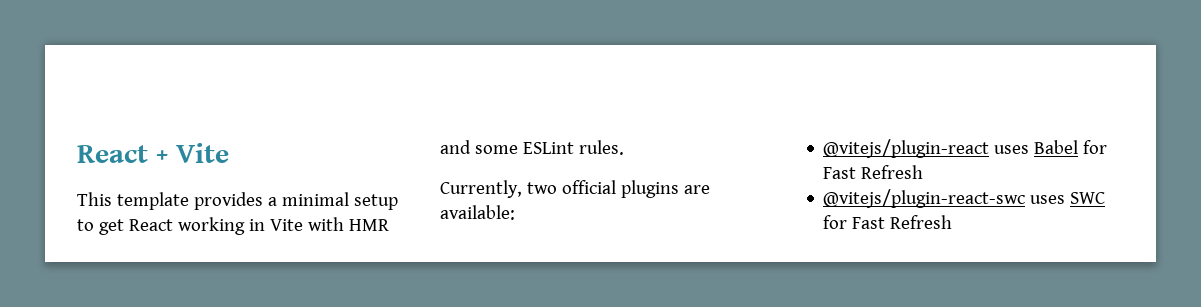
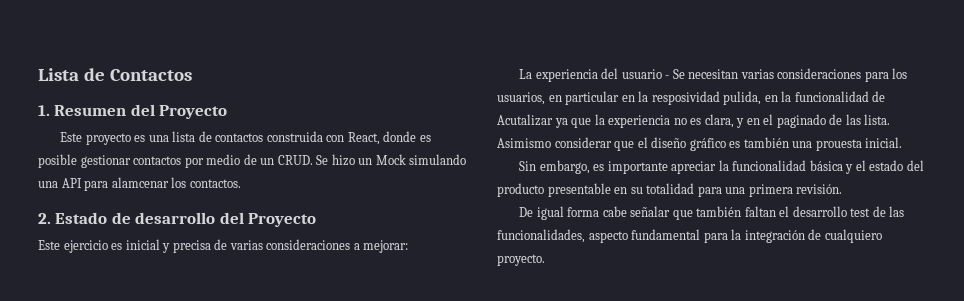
[77,143,229,163] [77,192,398,210] [77,217,389,235] [440,140,624,155] [440,180,710,198] [440,205,515,220] [823,139,1108,158] [823,165,924,179] [823,189,1106,208] [823,215,953,229] React + Vite // This template provides a minimal setup to get React working in Vite with HMR and some ESLint rules. // Currently, two official plugins are available: // @vitejs/plugin-react uses Babel for Fast Refresh // @vitejs/plugin-react-swc uses SWC for Fast Refresh -> [38,68,192,81] [38,104,228,119] [60,131,431,145] [38,154,467,168] [38,177,241,191] [38,212,317,227] [38,239,409,253] [519,68,908,82] [497,91,886,105] [497,114,891,128] [497,137,903,151] [519,160,924,174] [497,183,843,197] [519,206,905,220] [497,229,882,243] [497,254,545,266] Lista de Contactos // 1. Resumen del Proyecto // Este proyecto es una lista de contactos construida con React, donde es posible gestionar contactos por medio de un CRUD. Se hizo un Mock simulando una API para alamcenar los contactos. // 2. Estado de desarrollo del Proyecto // Este ejercicio es inicial y precisa de varias consideraciones a mejorar: // La experiencia del usuario - Se necesitan varias consideraciones para los usuarios, en particular en la resposividad pulida, en la funcionalidad de Acutalizar ya que la experiencia no es clara, y en el paginado de las lista. Asimismo considerar que el diseño gráfico es también una prouesta inicial. // Sin embargo, es importante apreciar la funcionalidad básica y el estado del producto presentable en su totalidad para una primera revisión. // De igual forma cabe señalar que también faltan el desarrollo test de las funcionalidades, aspecto fundamental para la integración de cualquiero proyecto.

